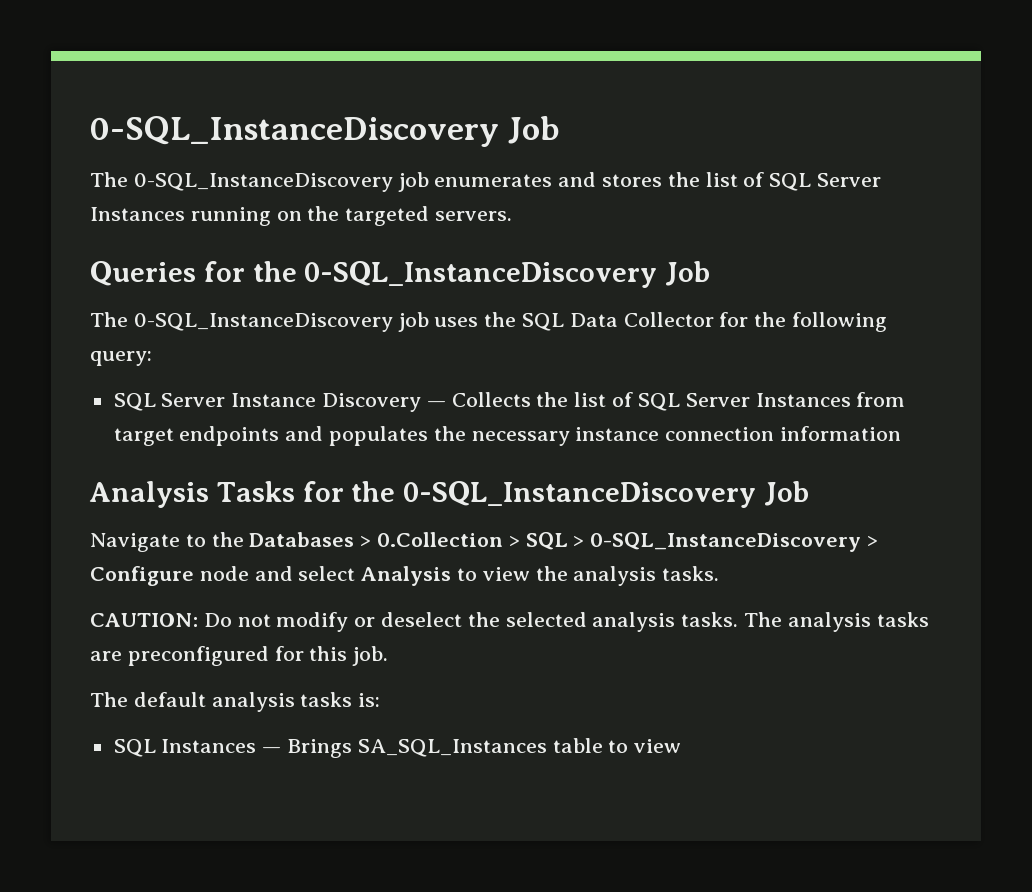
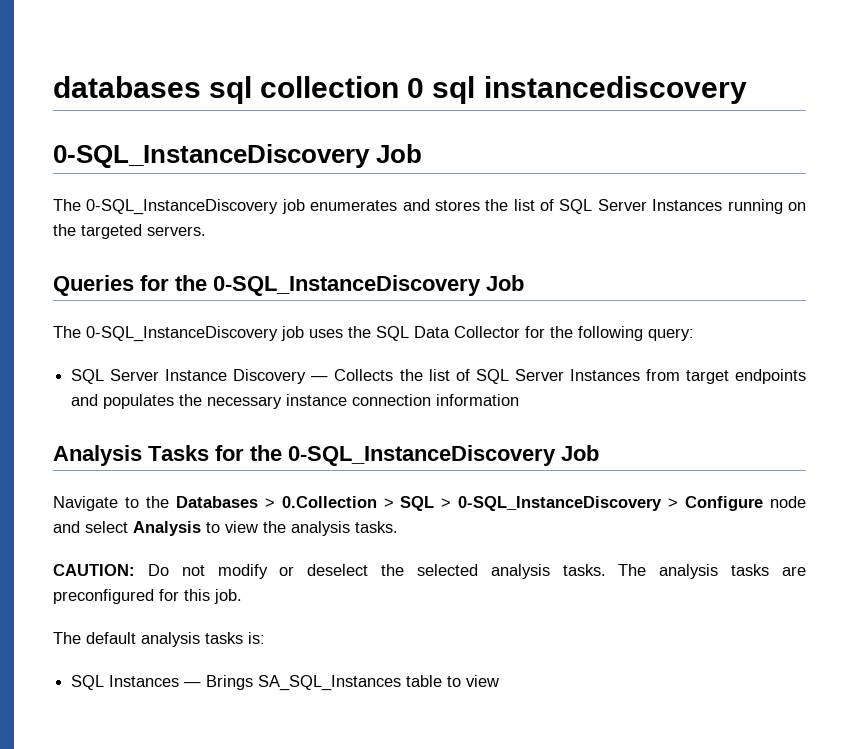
(90, 131) none -> [53,76,747,104] databases sql collection 0 sql instancediscovery //

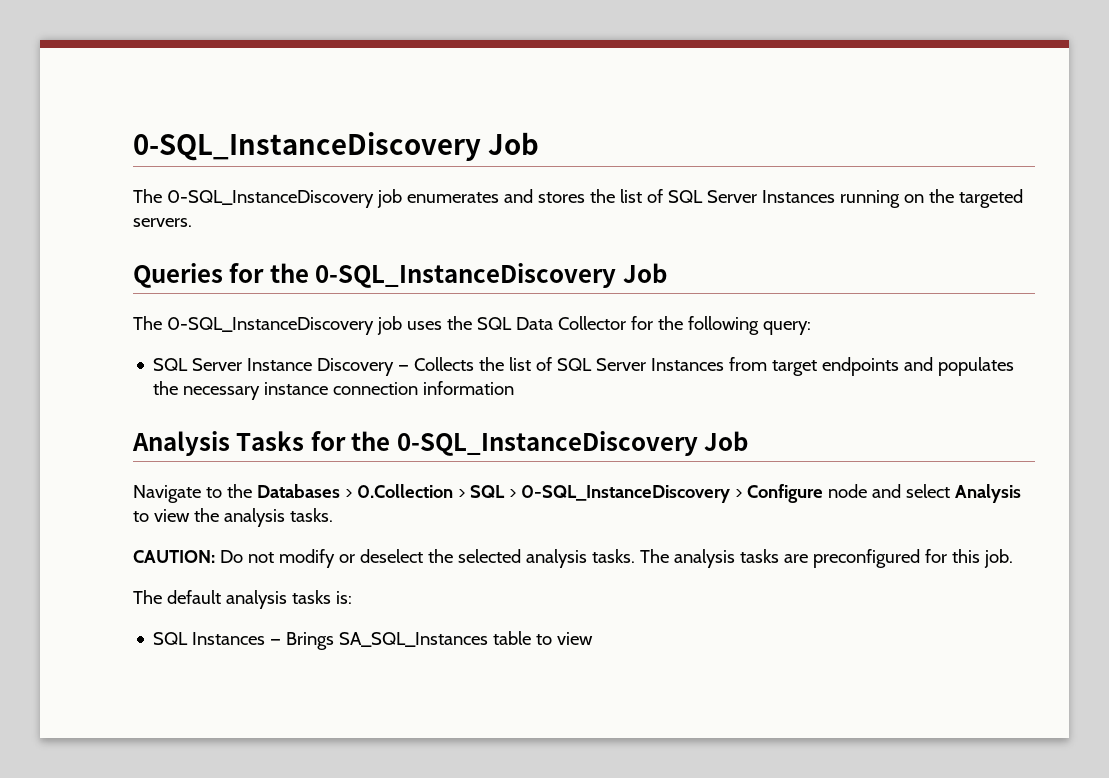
[53,76,747,104] databases sql collection 0 sql instancediscovery // -> (133, 146) none

